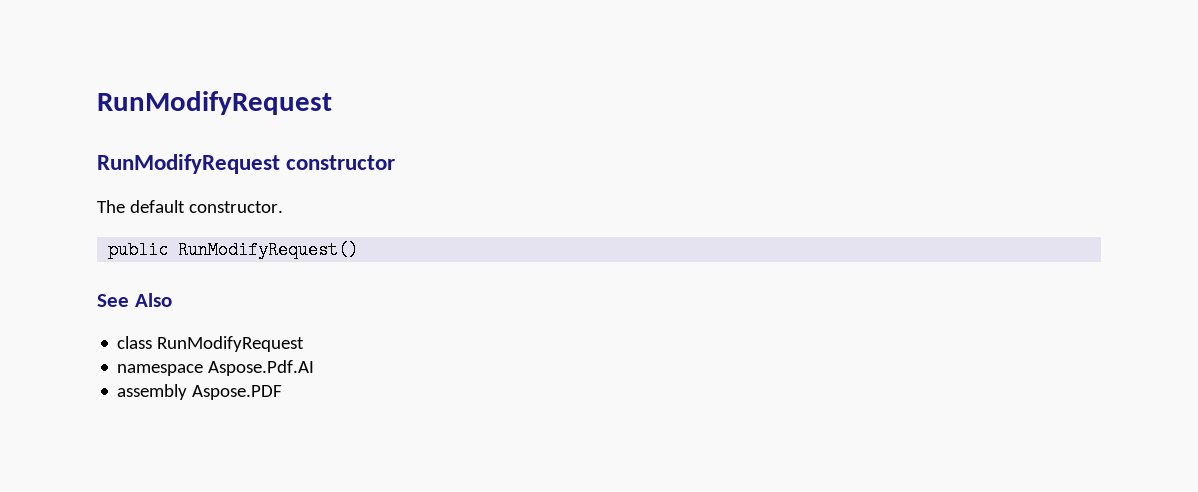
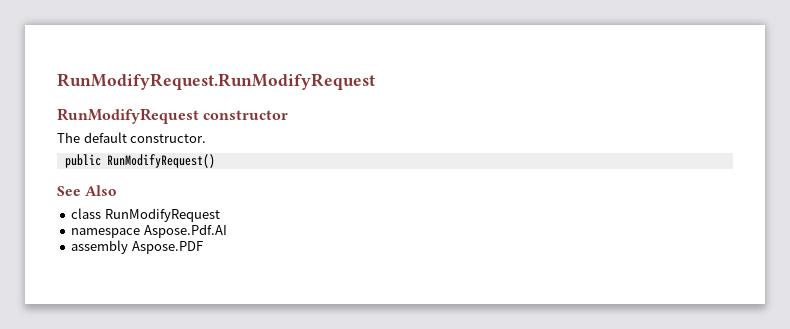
[97,91,332,115] RunModifyRequest -> [57,73,375,90] RunModifyRequest.RunModifyRequest

